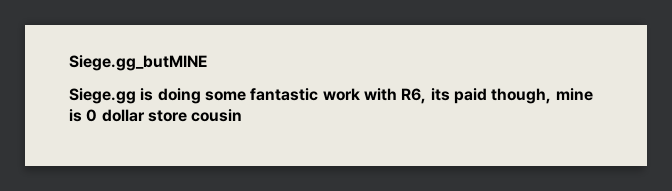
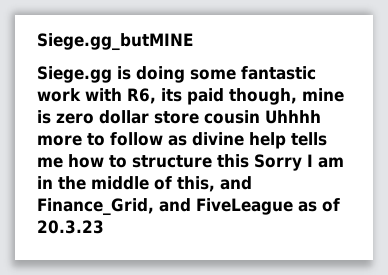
[86,109,98,122] 0 -> [56,113,94,124] zero
(243, 115) none -> [265,110,321,124] [37,132,327,149] [37,154,344,171] [37,176,252,192] [37,198,340,216] [37,220,104,234] Uhhhh more to follow as divine help tells me how to structure this Sorry I am in the middle of this, and Finance_Grid, and FiveLeague as of 20.3.23

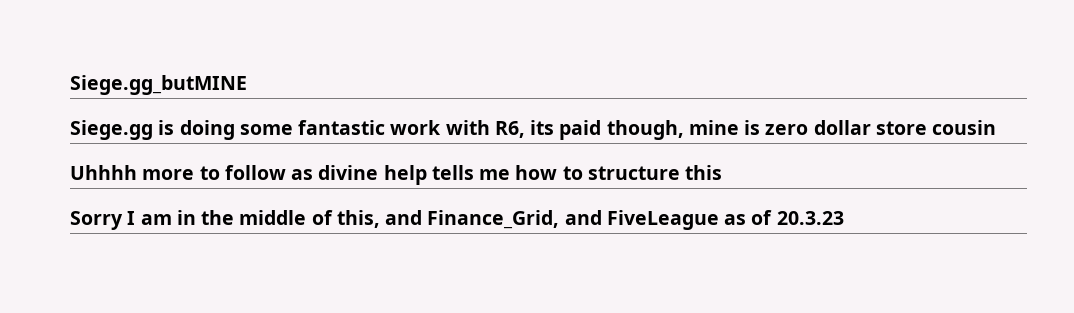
(260, 117) none -> (997, 127) //
(249, 161) none -> (723, 172) //

